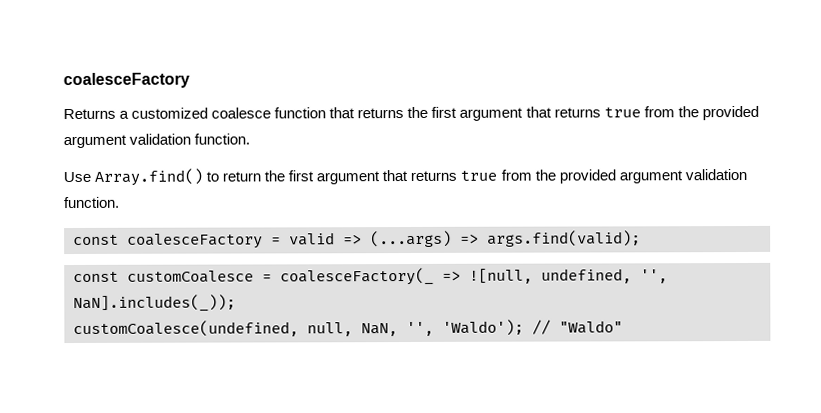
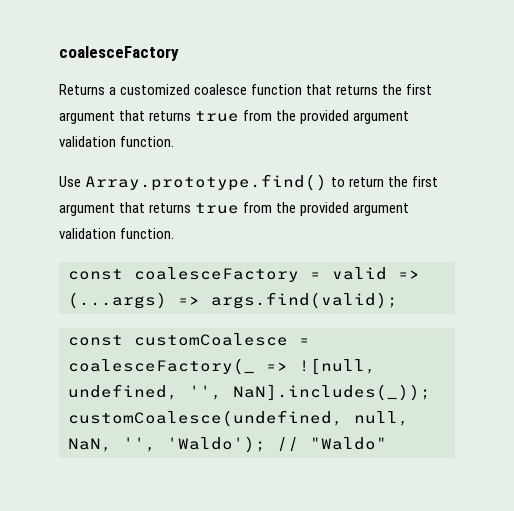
[94,168,204,186] Array.find() -> [85,174,328,191] Array.prototype.find()

